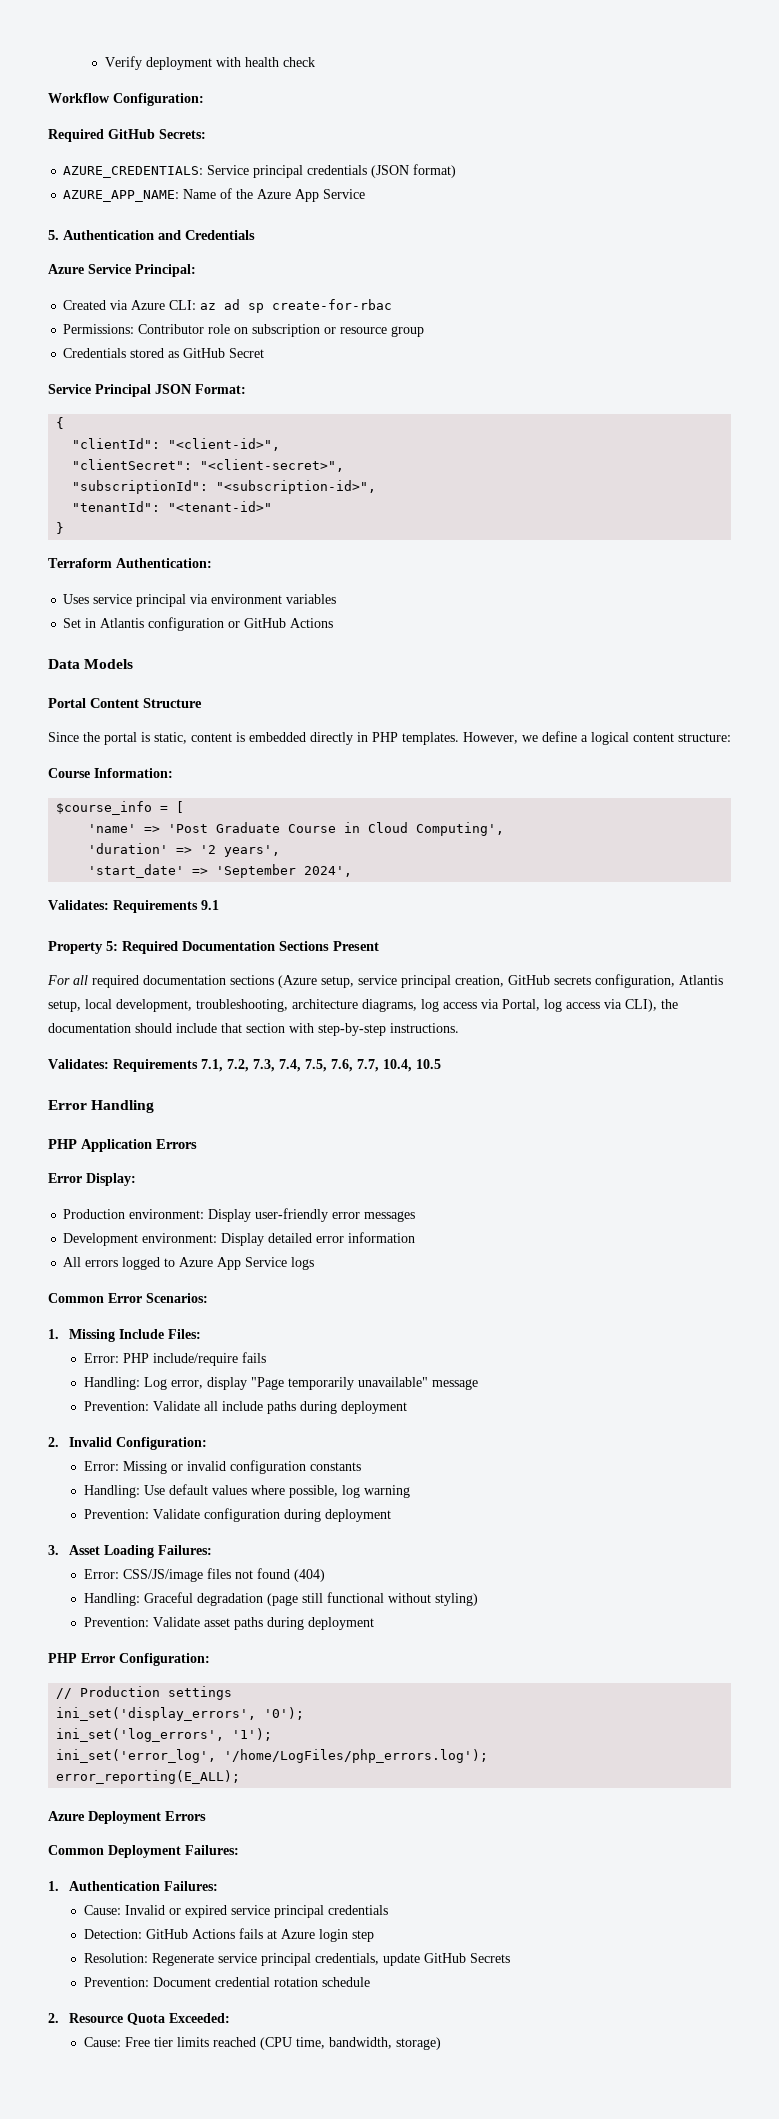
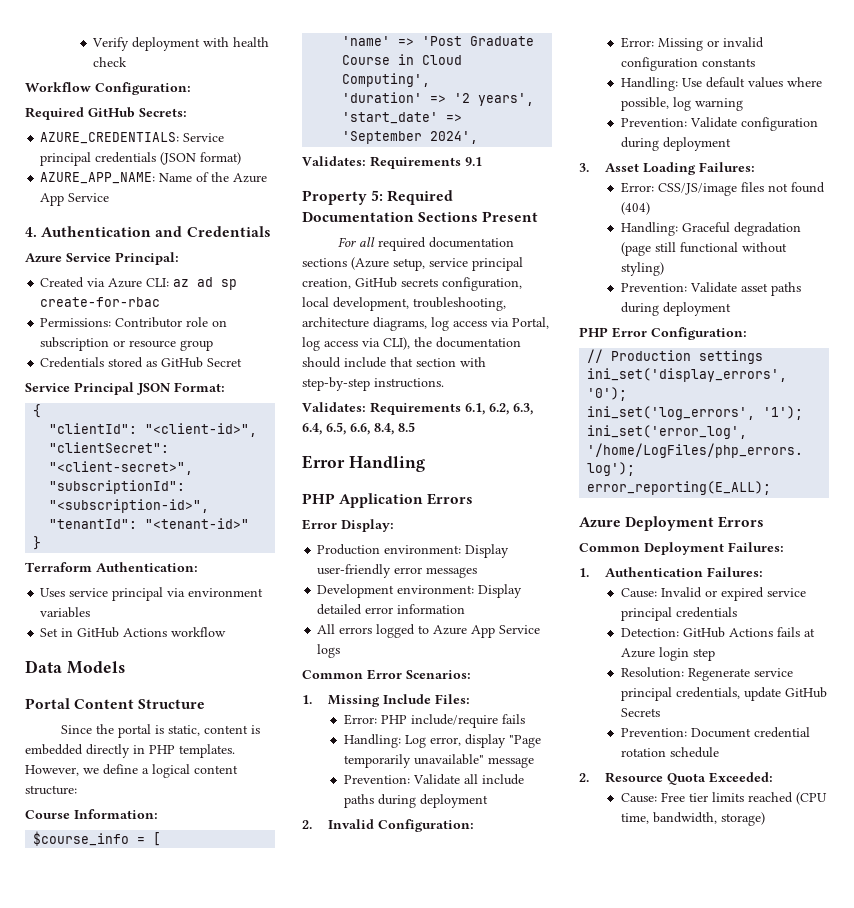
[48,230,59,240] 5. -> [25,227,37,237] 4.
[100,617,334,631] Atlantis configuration or GitHub Actions -> [77,627,227,638] GitHub Actions workflow
[679,975,723,985] [48,1000,81,1012] Atlantis setup, -> (522, 284) none
[201,1059,441,1072] 7.1, 7.2, 7.3, 7.4, 7.5, 7.6, 7.7, 10.4, 10.5 -> [465,403,533,415] [302,422,415,435] 6.1, 6.2, 6.3, 6.4, 6.5, 6.6, 8.4, 8.5

